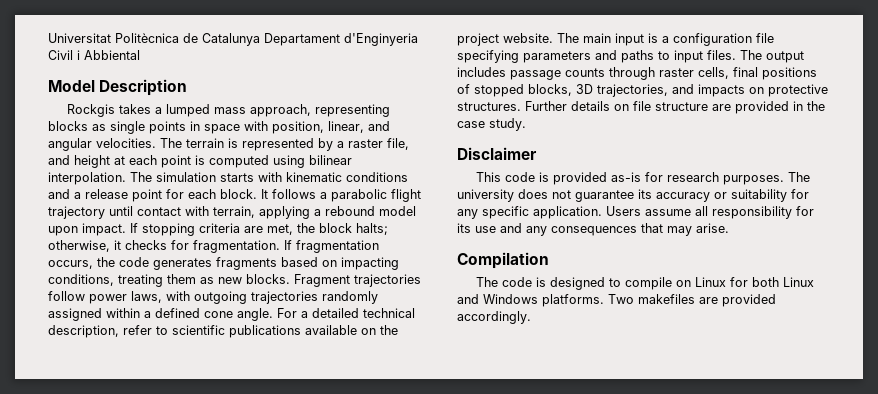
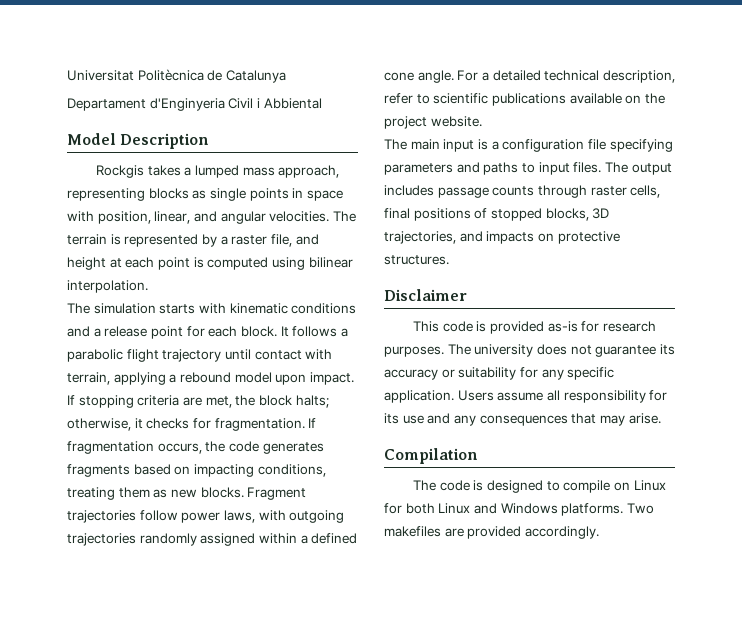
(260, 39) none -> (286, 76) //
(126, 178) none -> (148, 286) //
(553, 38) none -> (482, 121) //
[525,101,825,114] [457,118,526,131] Further details on file structure are provided in the case study. -> (449, 260) none

